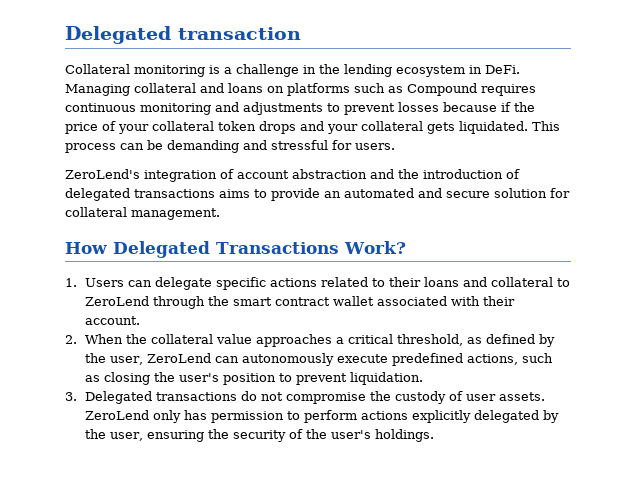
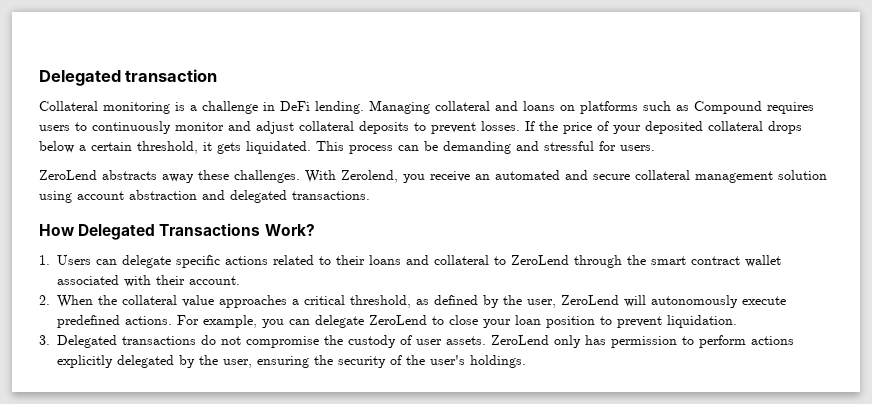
[319,64,520,77] the lending ecosystem in DeFi. -> [280,101,364,114] DeFi lending.
[65,102,535,115] [65,121,423,134] continuous monitoring and adjustments to prevent losses because if the price of your collateral token drops and your collateral -> [39,121,802,134] [39,141,212,154] users to continuously monitor and adjust collateral deposits to prevent losses. If the price of your deposited collateral drops below a certain threshold, it
[65,169,520,182] [65,188,570,201] [65,207,220,220] ZeroLend's integration of account abstraction and the introduction of delegated transactions aims to provide an automated and secure solution for collateral management. -> [39,170,827,183] [39,190,370,203] ZeroLend abstracts away these challenges. With Zerolend, you receive an automated and secure collateral management solution using account abstraction and delegated transactions.
[215,356,240,363] can -> [624,295,646,307] will
[467,353,554,365] [85,372,220,385] actions, such as closing the user's -> [125,315,541,328] actions. For example, you can delegate ZeroLend to close your loan

